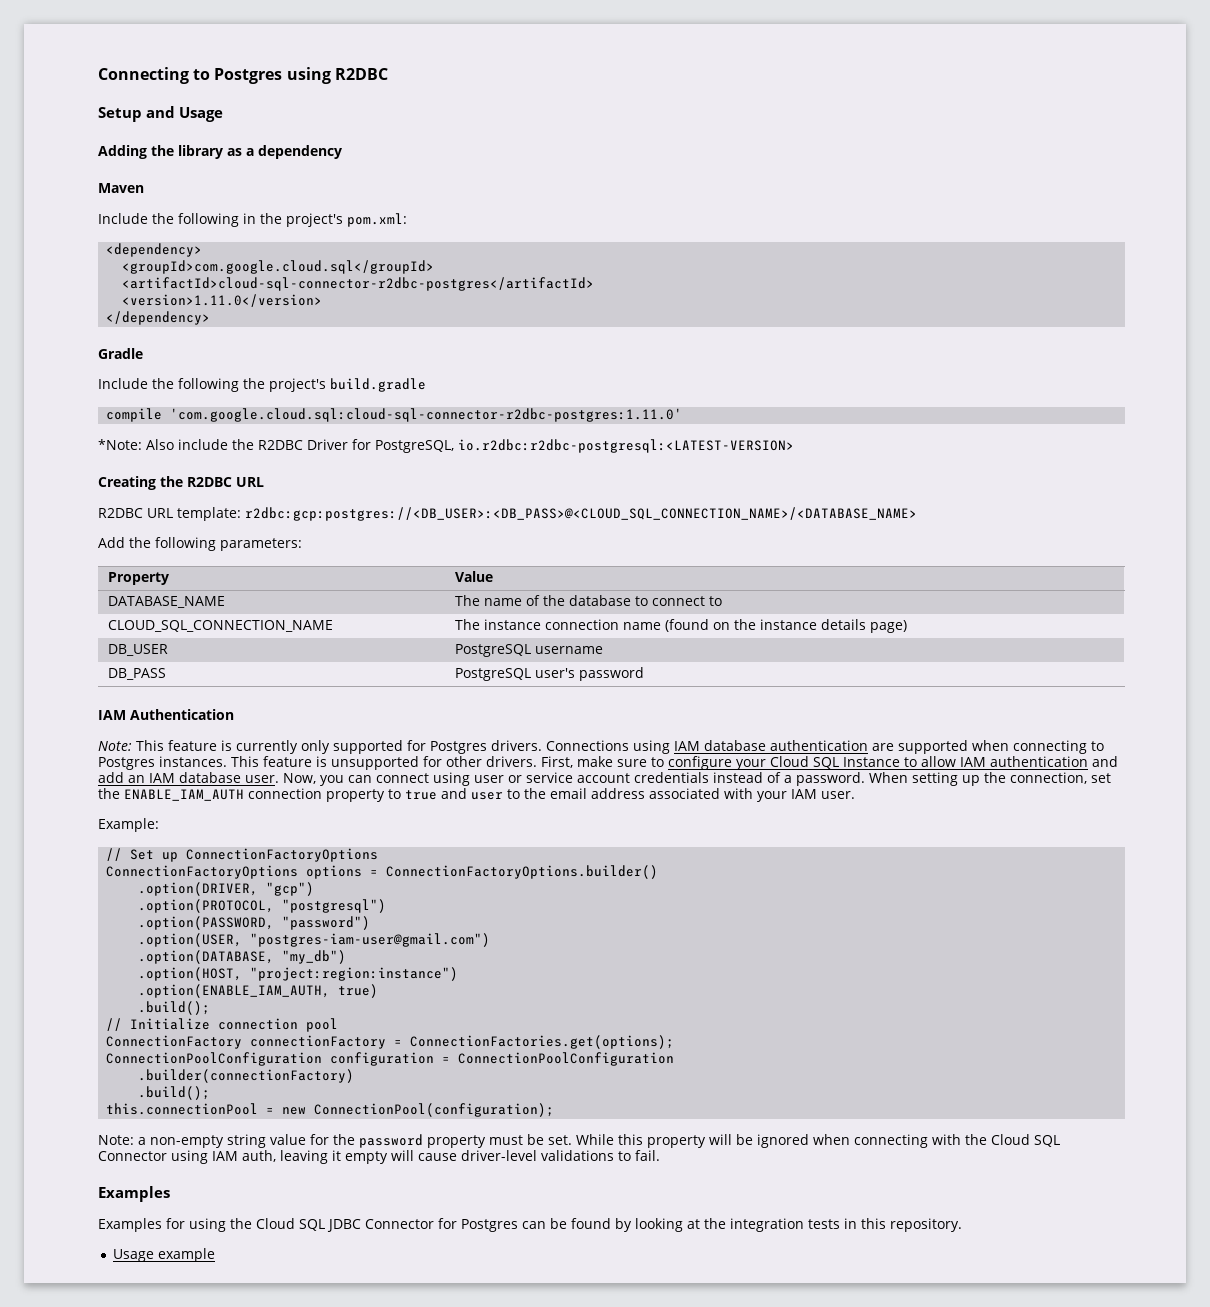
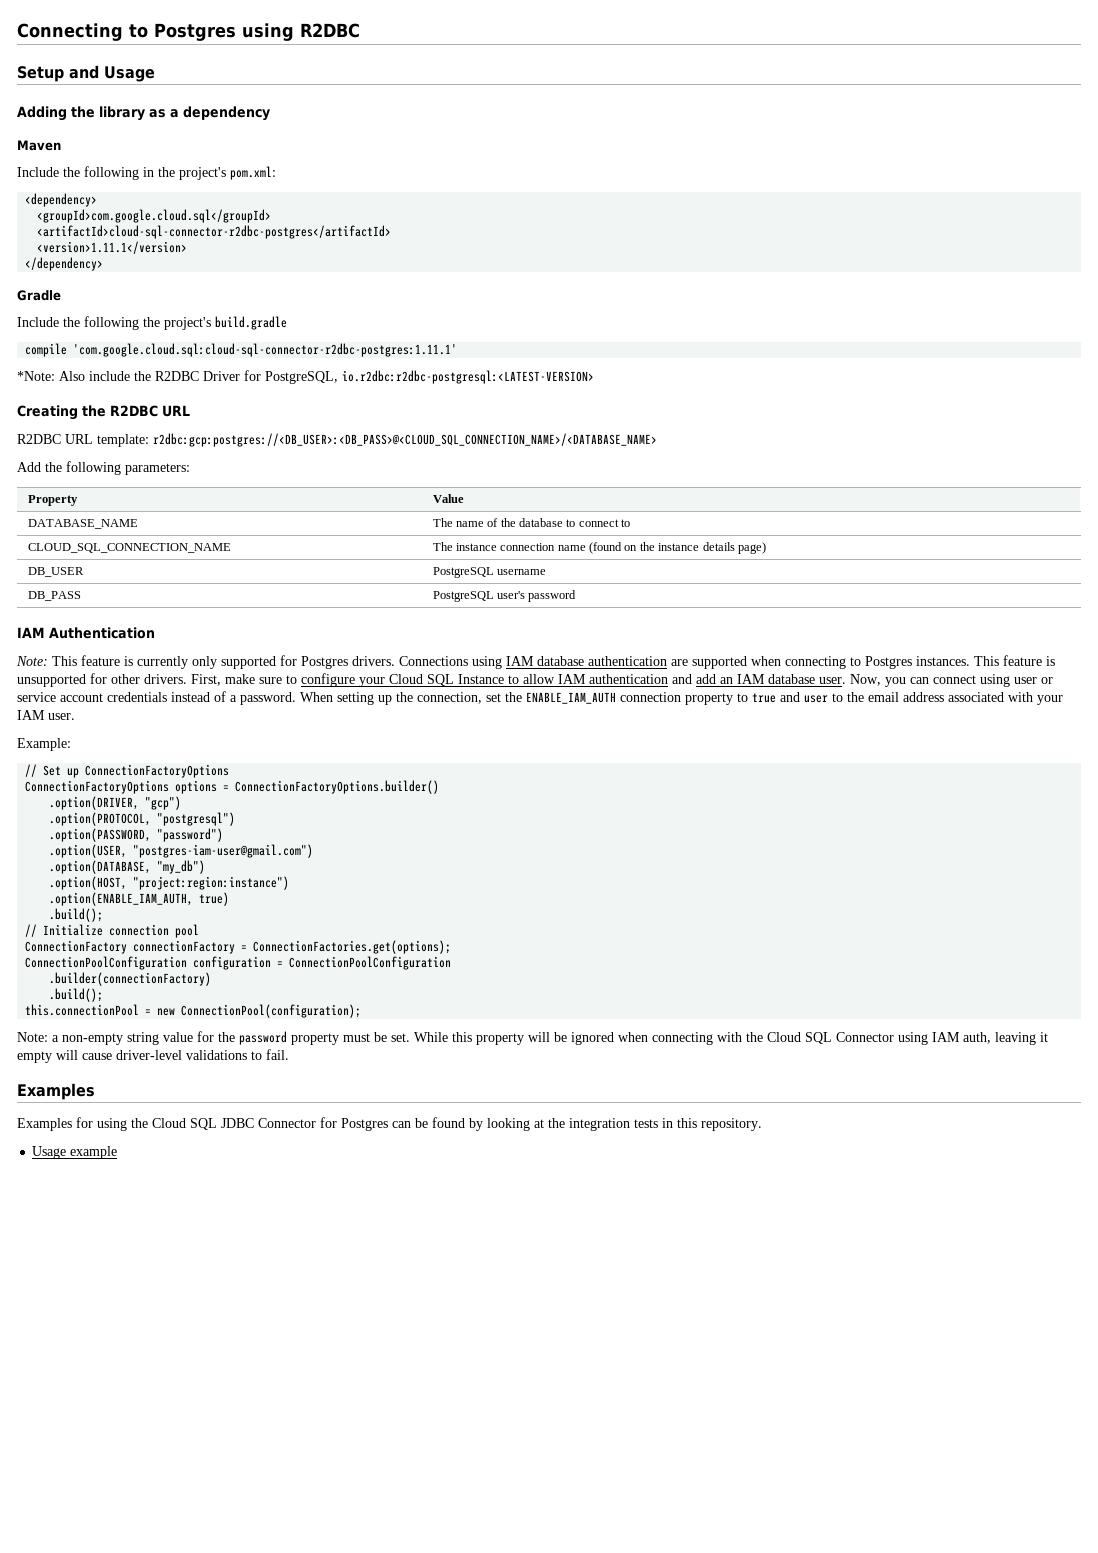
[122,294,323,307] <version>1.11.0</version> -> [37,241,188,254] <version>1.11.1</version>
[170,408,683,422] 'com.google.cloud.sql:cloud-sql-connector-r2dbc-postgres:1.11.0' -> [73,343,458,357] 'com.google.cloud.sql:cloud-sql-connector-r2dbc-postgres:1.11.1'

